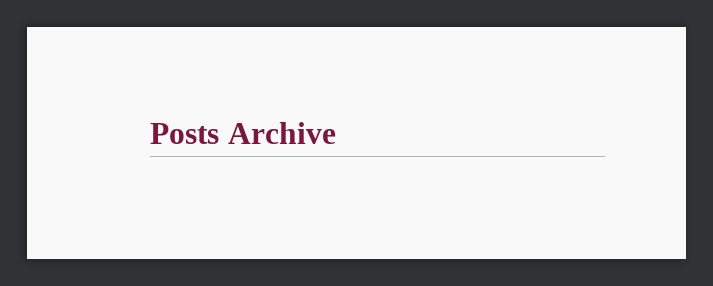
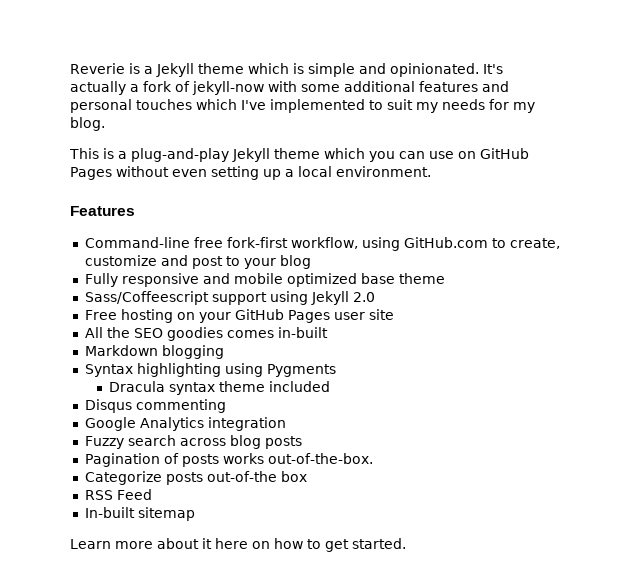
[150,122,336,144] Posts Archive -> [70,63,503,77] [70,81,509,95] [70,99,535,113] [70,117,105,131] [69,148,529,162] [70,166,431,180] [70,206,135,216] [84,237,560,251] [84,255,311,269] [84,273,445,287] [84,291,375,305] [84,309,394,323] [84,327,328,341] [84,345,224,359] [84,363,336,377] [109,381,331,395] [84,399,226,413] [84,417,286,431] [84,435,302,449] [84,453,373,467] [84,471,307,485] [84,489,152,500] [84,507,195,521] [70,538,406,552] Reverie is a Jekyll theme which is simple and opinionated. It's actually a fork of jekyll-now with some additional features and personal touches which I've implemented to suit my needs for my blog. // This is a plug-and-play Jekyll theme which you can use on GitHub Pages without even setting up a local environment. // Features // Command-line free fork-first workflow, using GitHub.com to create, customize and post to your blog // Fully responsive and mobile optimized base theme // Sass/Coffeescript support using Jekyll 2.0 // Free hosting on your GitHub Pages user site // All the SEO goodies comes in-built // Markdown blogging // Syntax highlighting using Pygments // Dracula syntax theme included // Disqus commenting // Google Analytics integration // Fuzzy search across blog posts // Pagination of posts works out-of-the-box. // Categorize posts out-of-the box // RSS Feed // In-built sitemap // Learn more about it here on how to get started.

